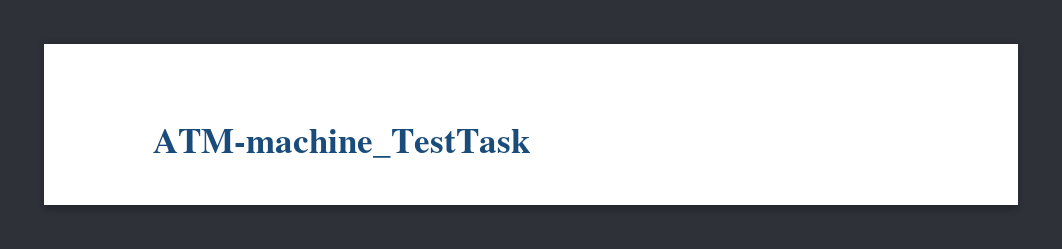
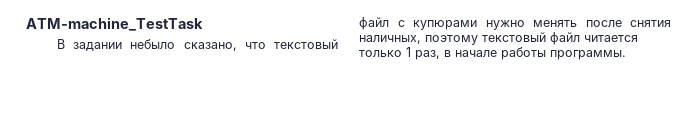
(530, 143) none -> [56,39,338,51] [359,17,671,30] [359,32,638,45] [359,47,626,60] // В задании небыло сказано, что текстовый файл с купюрами нужно менять после снятия наличных, поэтому текстовый файл читается только 1 раз, в начале работы программы.

